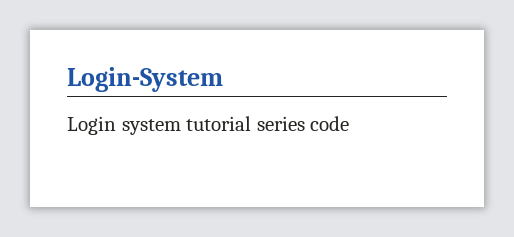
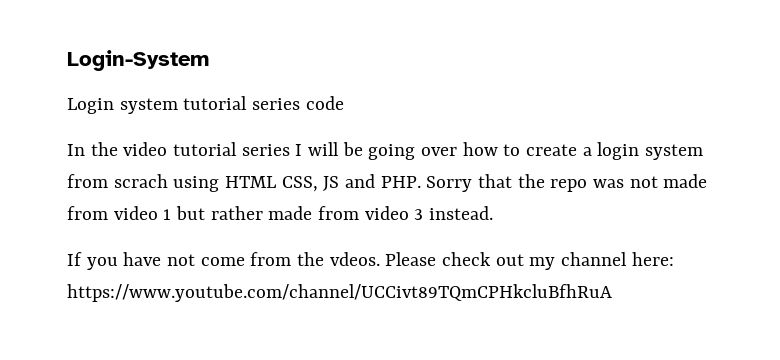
(350, 123) none -> [67,142,704,160] [67,174,708,192] [67,206,494,220] [67,252,674,270] [67,284,612,302] // In the video tutorial series I will be going over how to create a login system from scrach using HTML CSS, JS and PHP. Sorry that the repo was not made from video 1 but rather made from video 3 instead. // If you have not come from the vdeos. Please check out my channel here: https://www.youtube.com/channel/UCCivt89TQmCPHkcluBfhRuA

